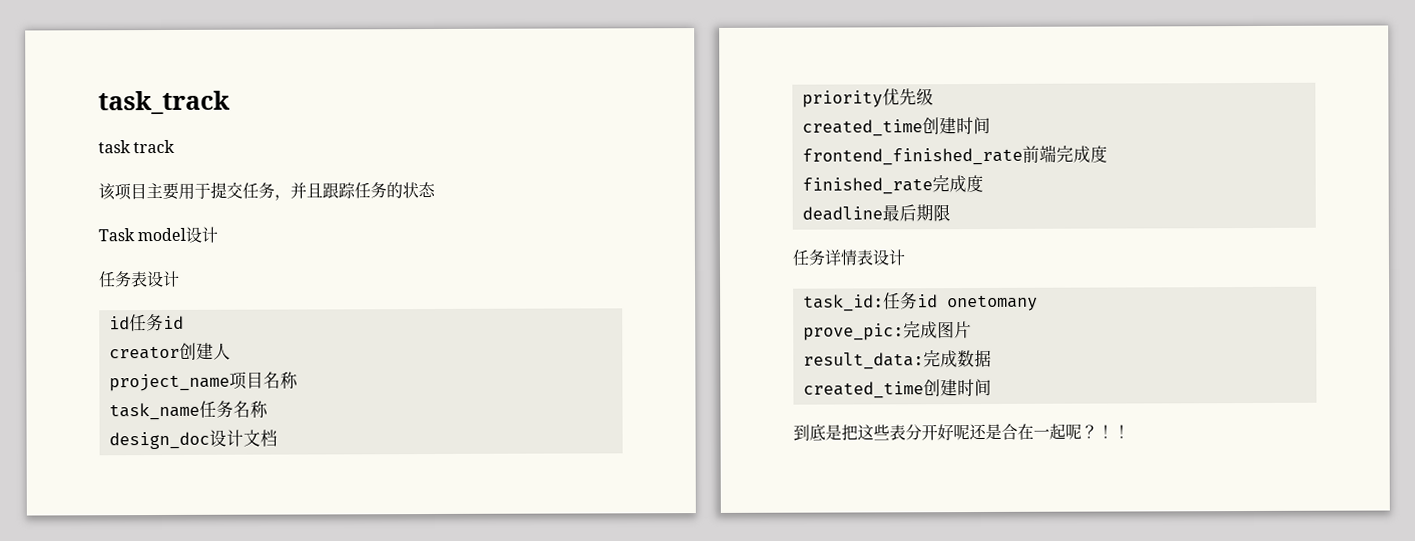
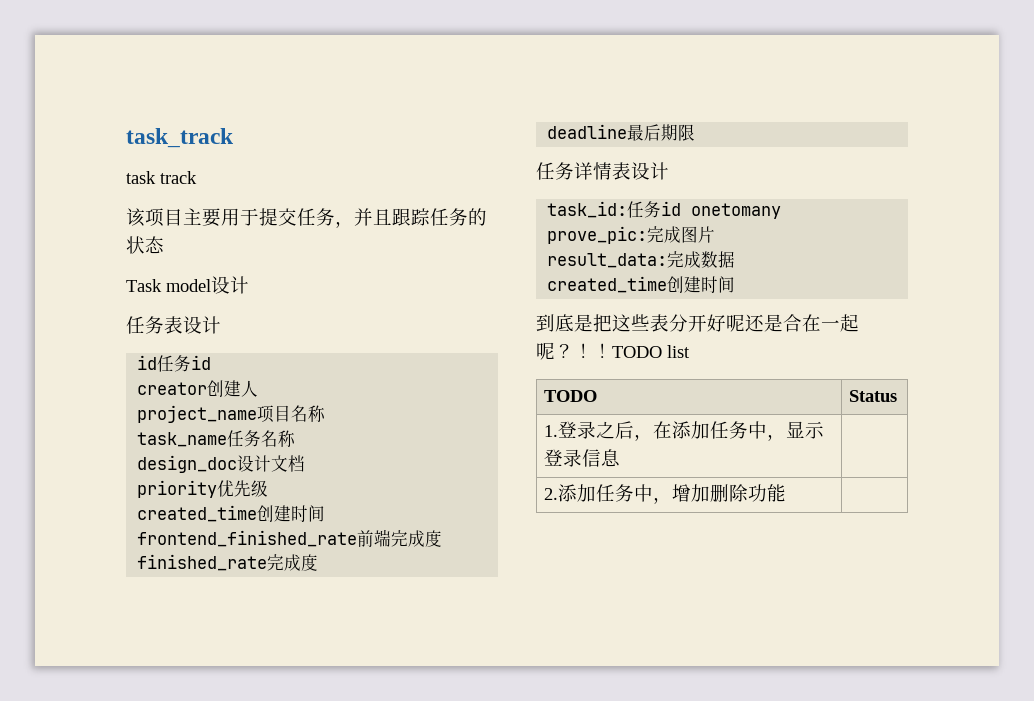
(1130, 431) none -> [612,345,690,358] [544,390,598,402] [849,390,898,402] [544,421,825,441] [544,449,621,467] [544,484,787,504] TODO list // TODO | Status // 1.登录之后，在添加任务中，显示登录信息 | // 2.添加任务中，增加删除功能 |

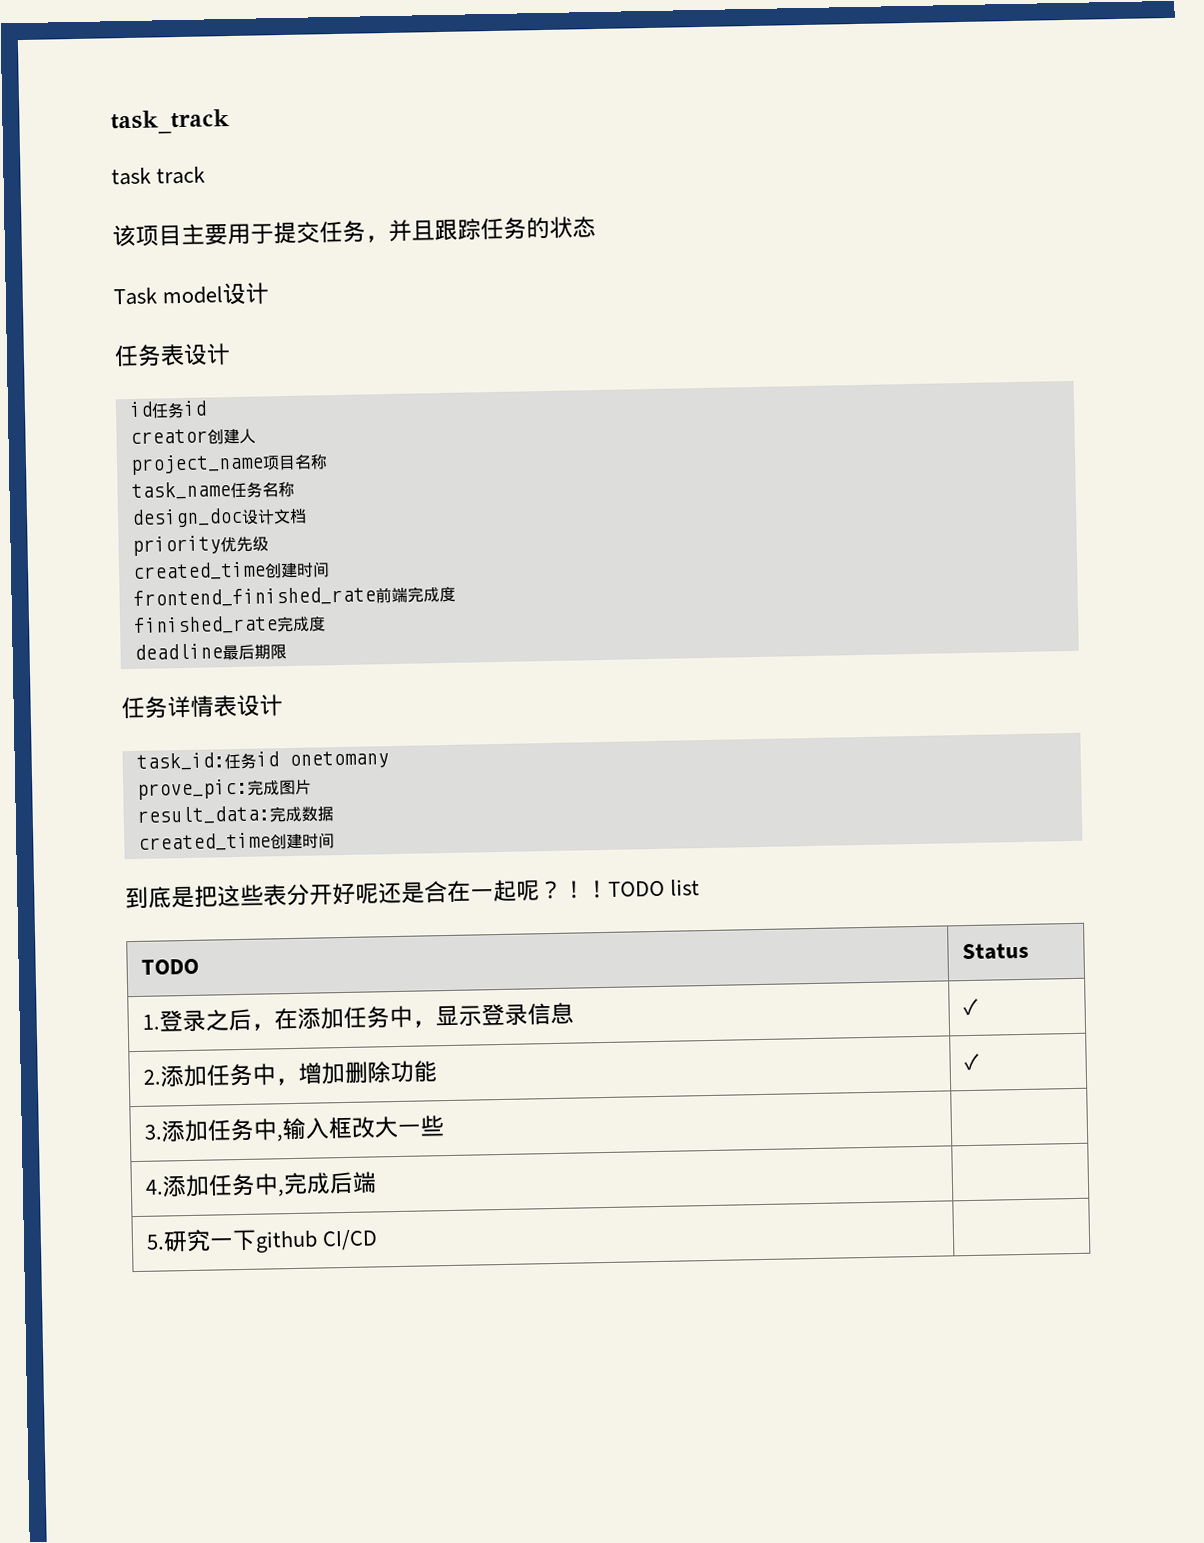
(621, 458) none -> [962,998,978,1016] ✓
(787, 493) none -> [963,1053,979,1071] [143,1115,444,1143] [144,1171,377,1198] [145,1229,378,1253] | ✓ // 3.添加任务中,输入框改大一些 | // 4.添加任务中,完成后端 | // 5.研究一下github CI/CD

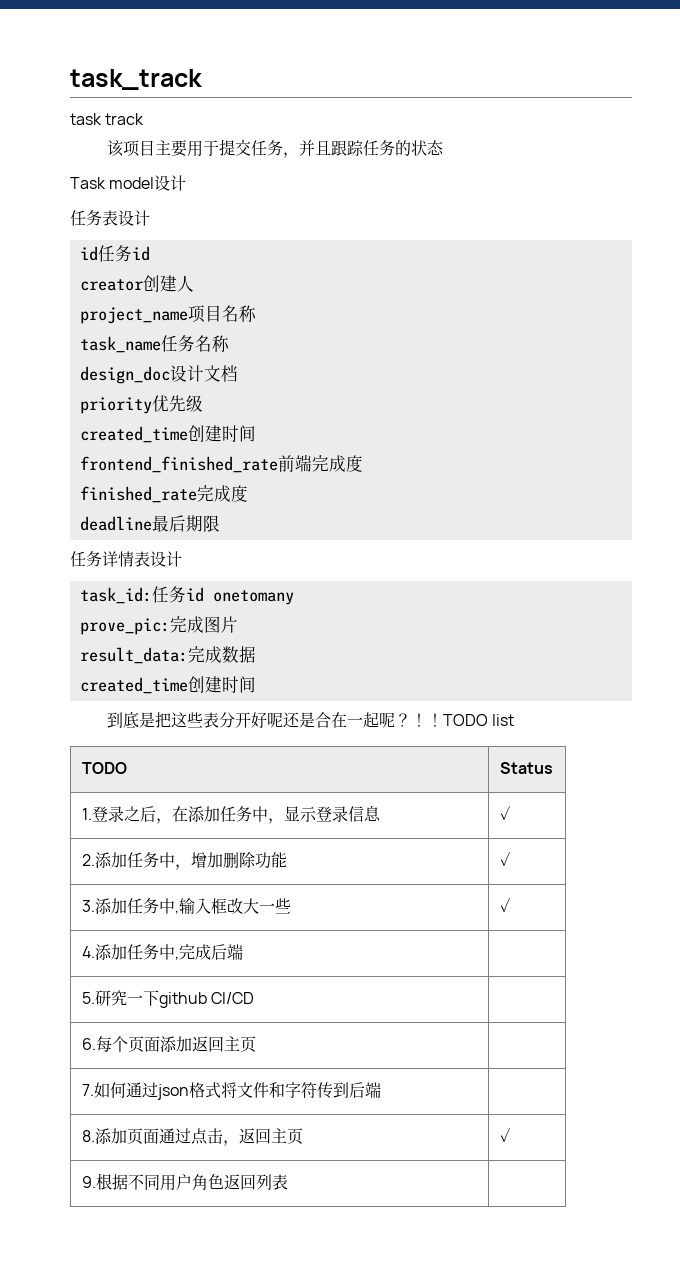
(444, 1126) none -> [499,897,510,912] ✓
(378, 1240) none -> [81,1036,256,1053] [81,1082,381,1100] [81,1128,303,1146] [499,1127,510,1142] [81,1173,288,1191] // 6.每个页面添加返回主页 | // 7.如何通过json格式将文件和字符传到后端 | // 8.添加页面通过点击，返回主页 | ✓ // 9.根据不同用户角色返回列表 |

